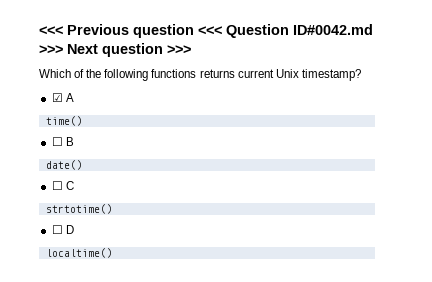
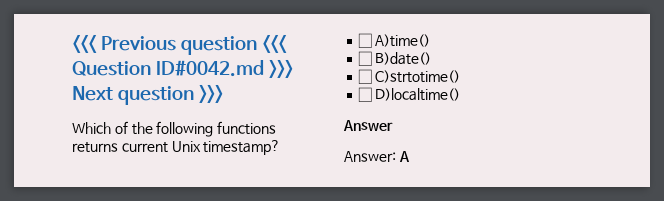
[51,93,74,102] [45,116,82,126] [51,137,74,146] [45,160,82,170] [51,181,74,190] [45,204,112,214] [51,225,74,234] [45,248,112,258] ☑ A // time() // ☐ B // date() // ☐ C // strtotime() // ☐ D // localtime() -> [358,33,431,48] [358,51,432,66] [358,69,461,84] [358,87,461,102] [343,120,393,131] [344,151,410,162] ☐ A)time() // ☐ B)date() // ☐ C)strtotime() // ☐ D)localtime() // Answer // Answer: A

